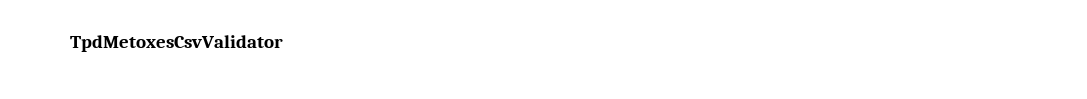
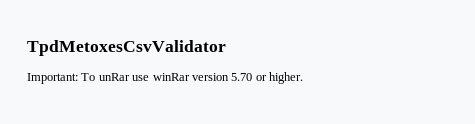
(283, 43) none -> [27,72,303,84] // Important: To unRar use winRar version 5.70 or higher.

